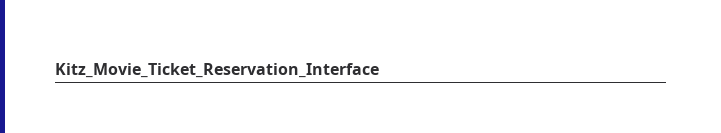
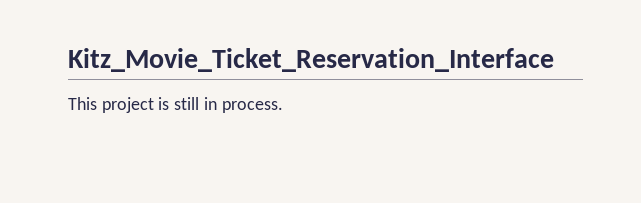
(379, 70) none -> [68,97,283,113] // This project is still in process.

